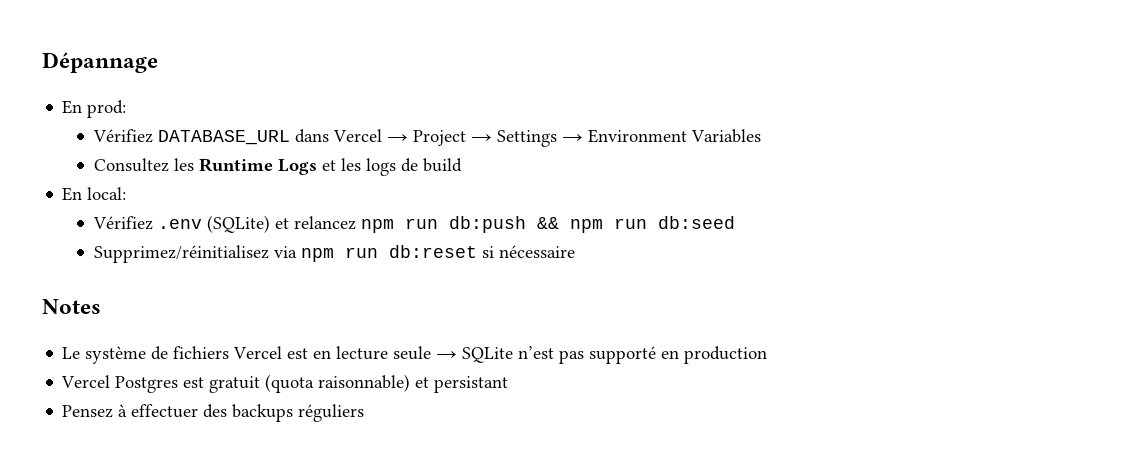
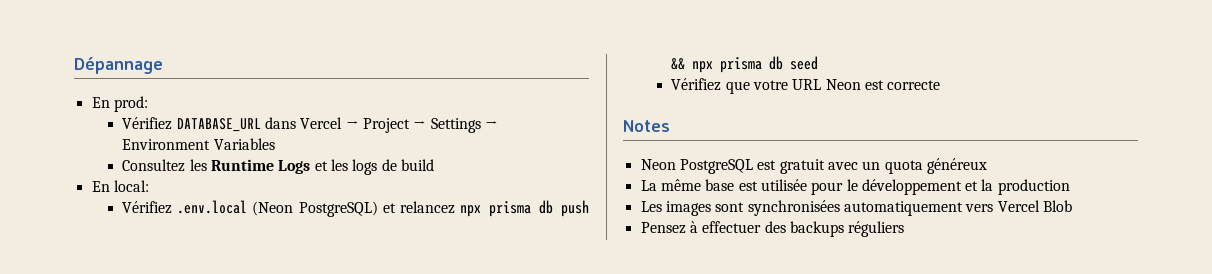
[157,215,735,233] [93,245,575,263] [42,299,101,314] [62,346,768,364] [61,374,509,393] .env (SQLite) et relancez npm run db:push && npm run db:seed // Supprimez/réinitialisez via npm run db:reset si nécessaire // Notes // Le système de fichiers Vercel est en lecture seule → SQLite n’est pas supporté en production // Vercel Postgres est gratuit (quota raisonnable) et persistant -> [177,200,589,217] [671,56,819,73] [671,78,941,94] [623,120,670,132] [640,158,987,174] [640,179,1070,195] [640,200,1072,216] .env.local (Neon PostgreSQL) et relancez npx prisma db push && npx prisma db seed // Vérifiez que votre URL Neon est correcte // Notes // Neon PostgreSQL est gratuit avec un quota généreux // La même base est utilisée pour le développement et la production // Les images sont synchronisées automatiquement vers Vercel Blob

